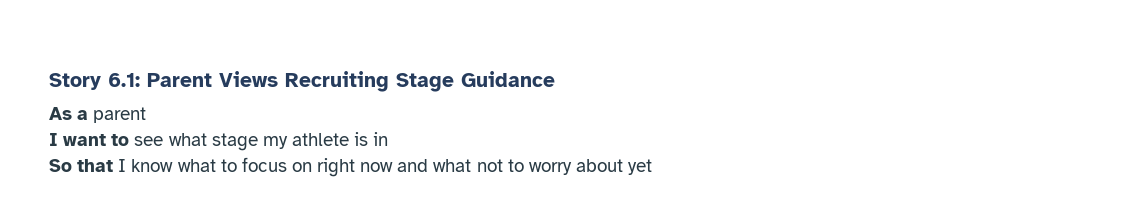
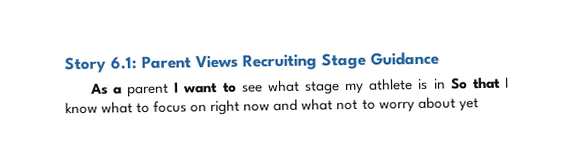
(147, 115) // -> (170, 90) none
(389, 139) // -> (446, 83) none

